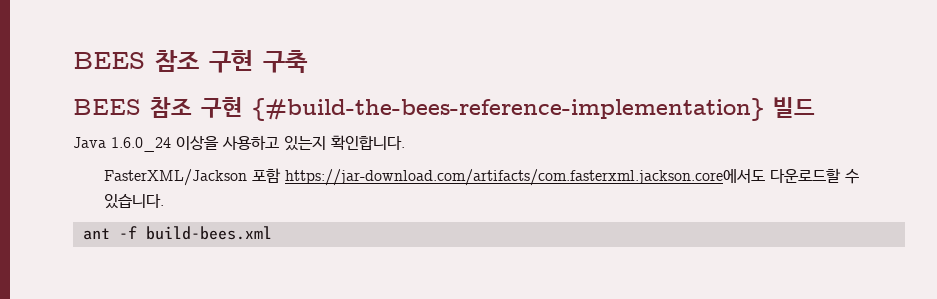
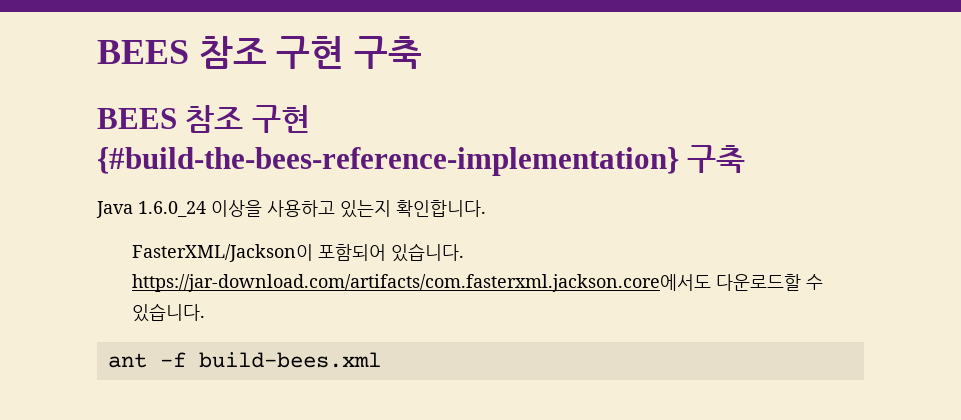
[773,97,815,118] 빌드 -> [687,145,746,173] 구축
[104,168,282,186] FasterXML/Jackson 포함 -> [131,243,464,262] FasterXML/Jackson이 포함되어 있습니다.

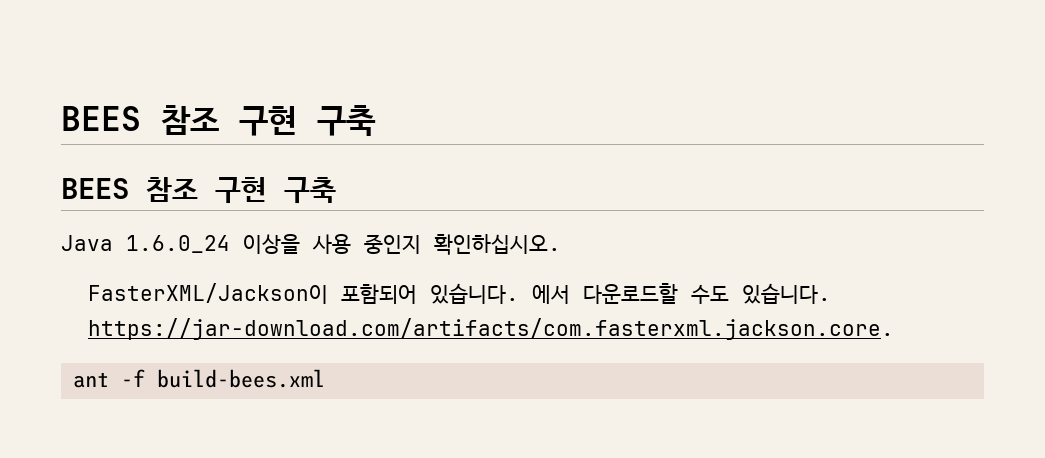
[97,147,679,176] {#build-the-bees-reference-implementation} -> (267, 190) none
[267,200,486,218] 사용하고 있는지 확인합니다. -> [312,234,561,255] 사용 중인지 확인하십시오.
[131,274,823,292] [131,303,205,322] https://jar-download.com/artifacts/com.fasterxml.jackson.core에서도 다운로드할 수 있습니다. -> [532,283,832,304] [88,318,895,340] 에서 다운로드할 수도 있습니다. https://jar-download.com/artifacts/com.fasterxml.jackson.core.

